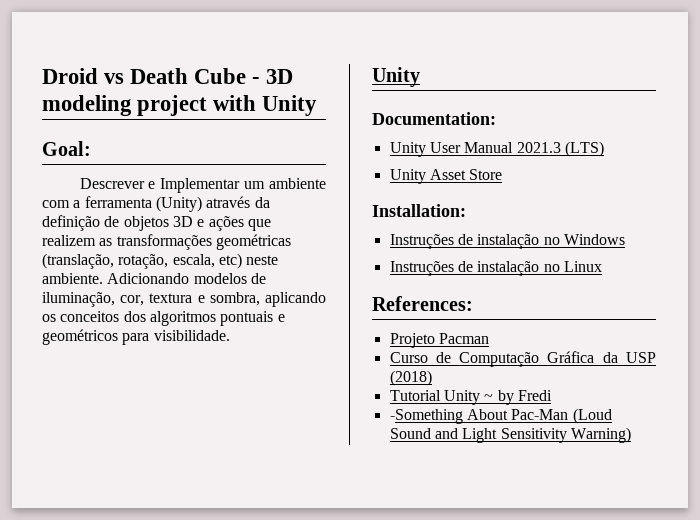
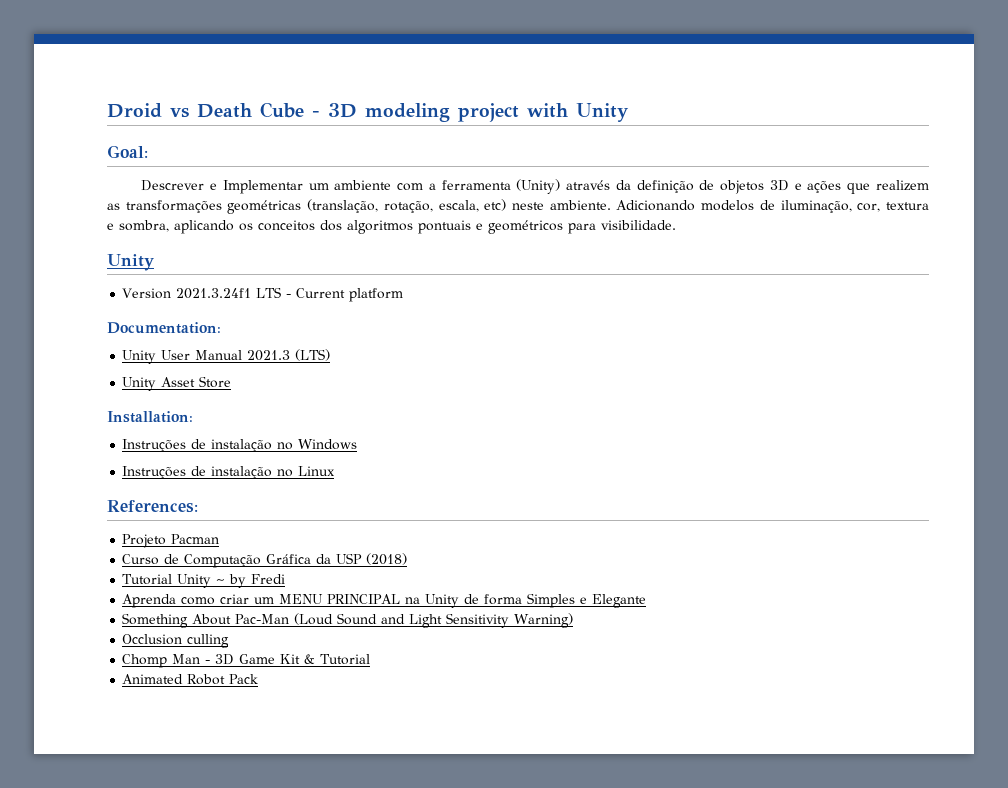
(420, 77) none -> [122,287,404,302] // Version 2021.3.24f1 LTS - Current platform
[389,409,463,424] -Something -> [122,593,647,608] [122,613,189,628] Aprenda como criar um MENU PRINCIPAL na Unity de forma Simples e Elegante // Something
(631, 435) none -> [122,634,230,648] [122,654,371,668] [122,674,259,685] // Occlusion culling // Chomp Man - 3D Game Kit & Tutorial // Animated Robot Pack

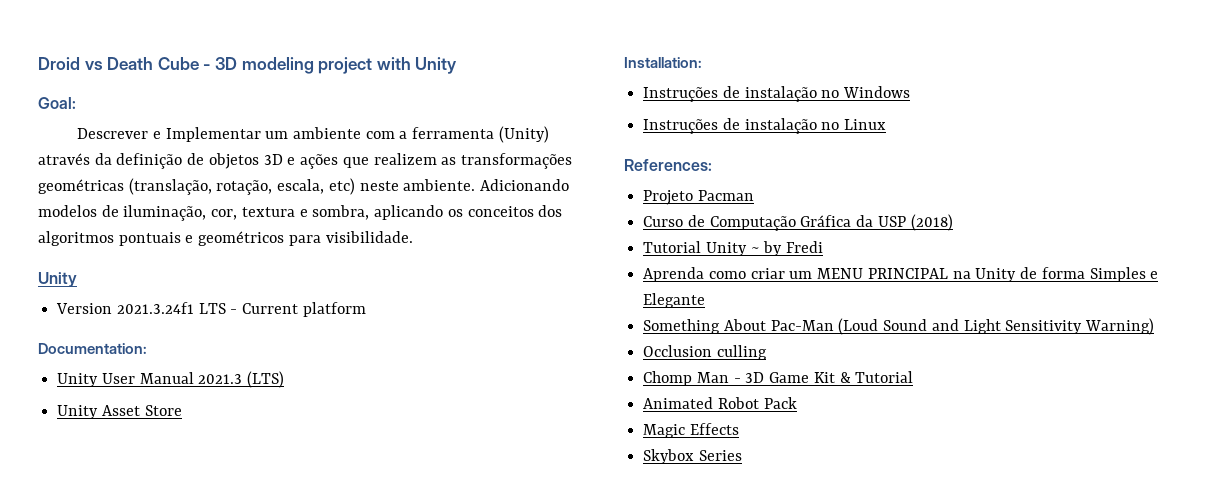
(259, 679) none -> [643,423,739,438] [643,449,742,464] // Magic Effects // Skybox Series

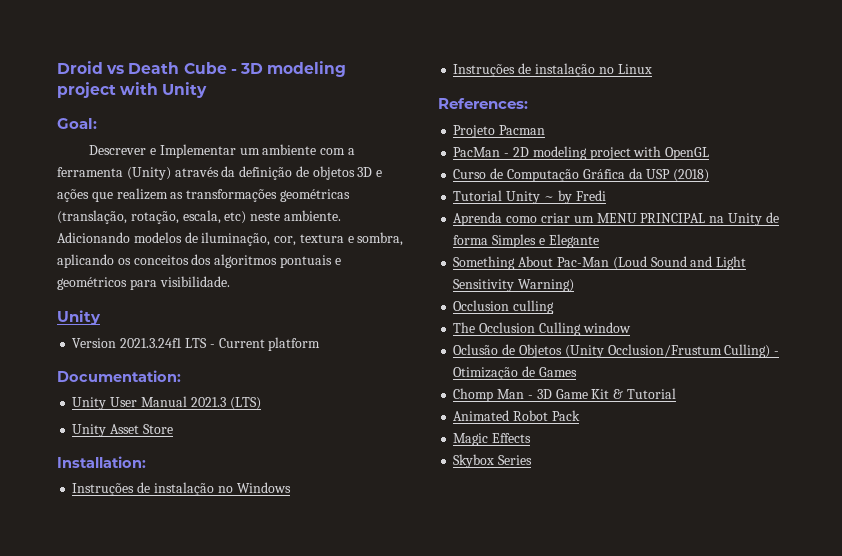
(754, 195) none -> [453,146,710,160] // PacMan - 2D modeling project with OpenGL
(767, 352) none -> [453,322,631,336] [453,344,780,358] [453,366,577,380] // The Occlusion Culling window // Oclusão de Objetos (Unity Occlusion/Frustum Culling) - Otimização de Games

